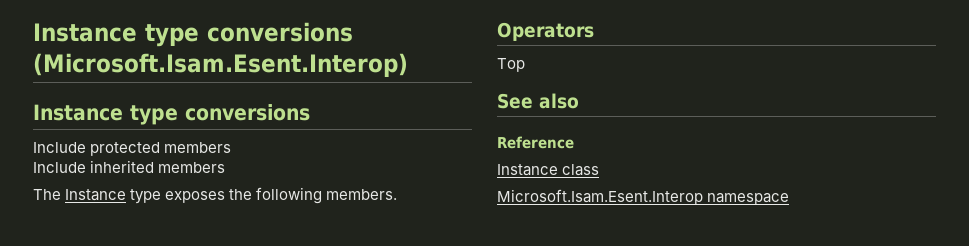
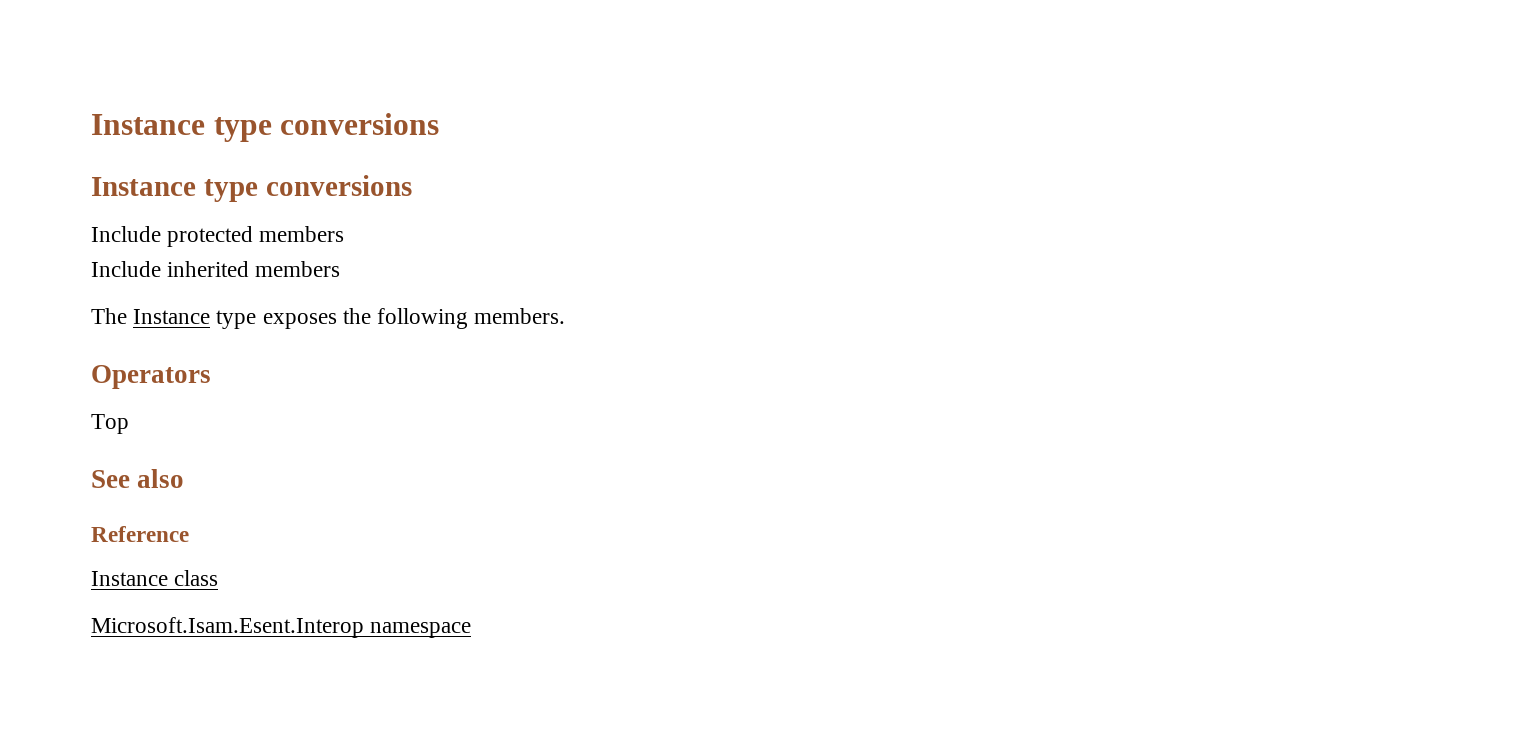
[33,22,353,47] [33,53,408,77] Instance type conversions (Microsoft.Isam.Esent.Interop) -> [91,113,440,142] Instance type conversions

